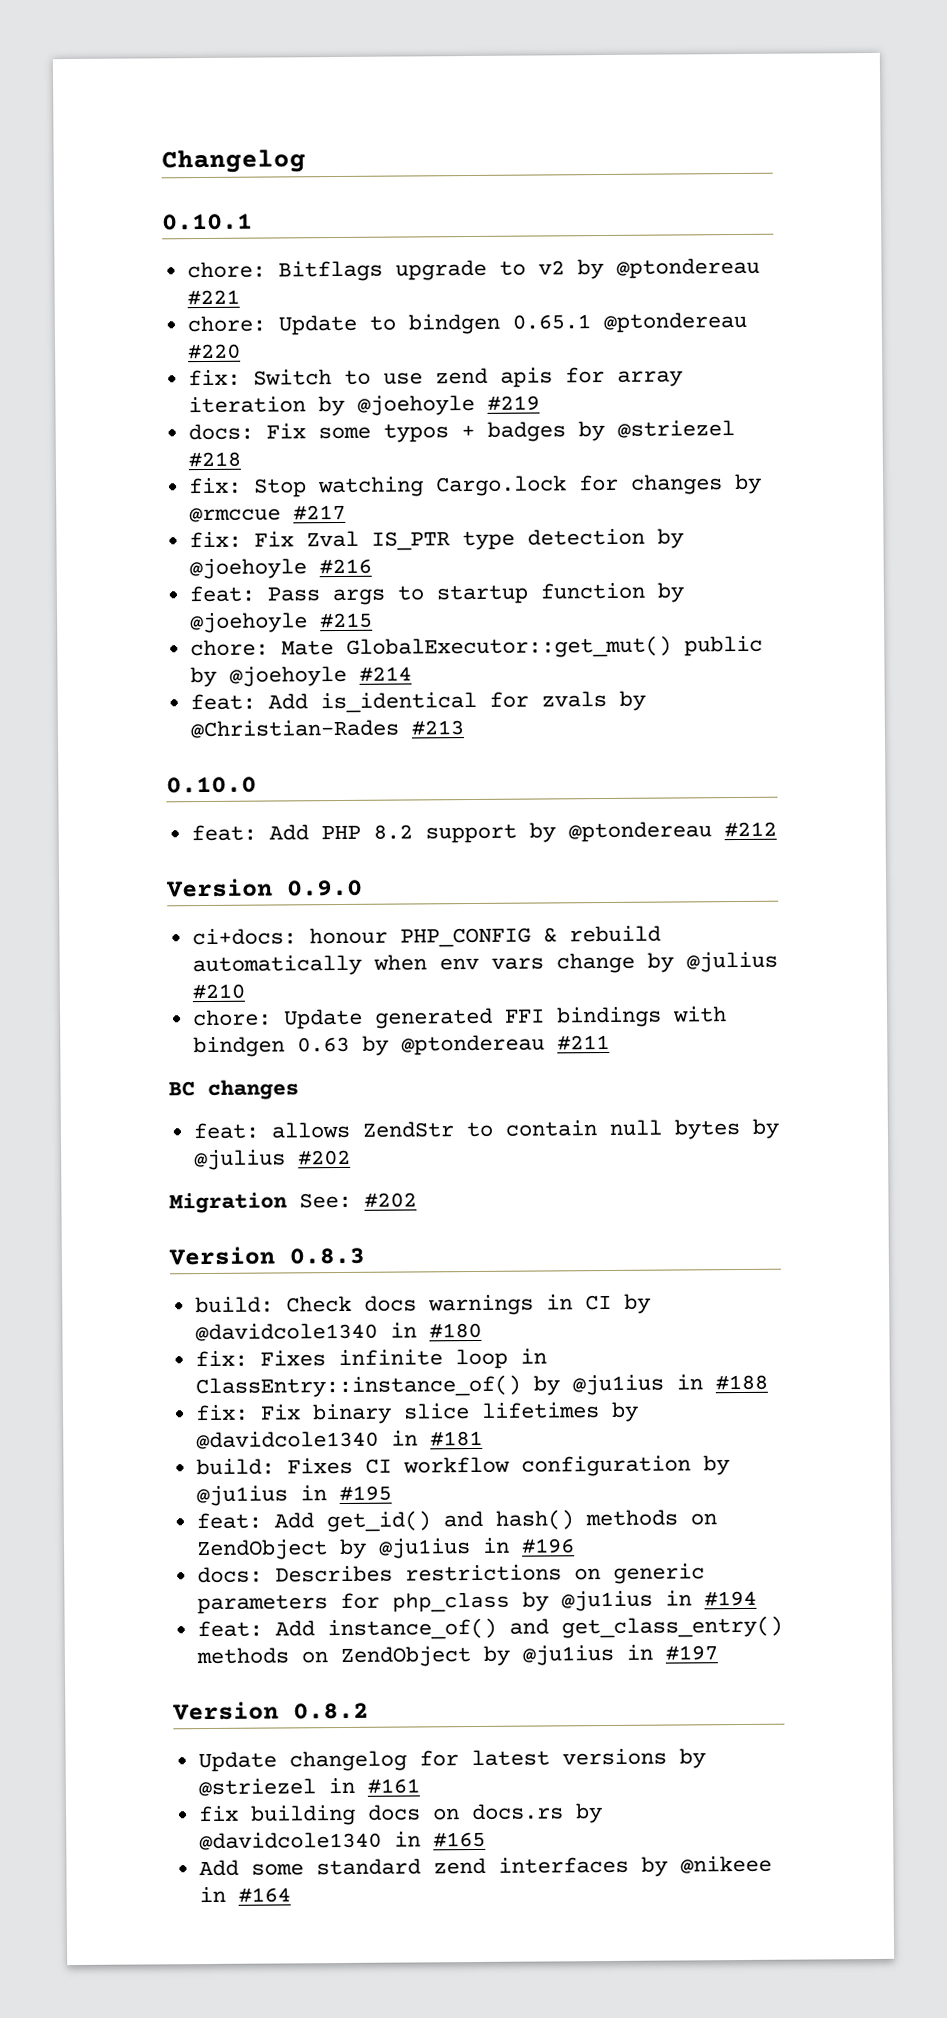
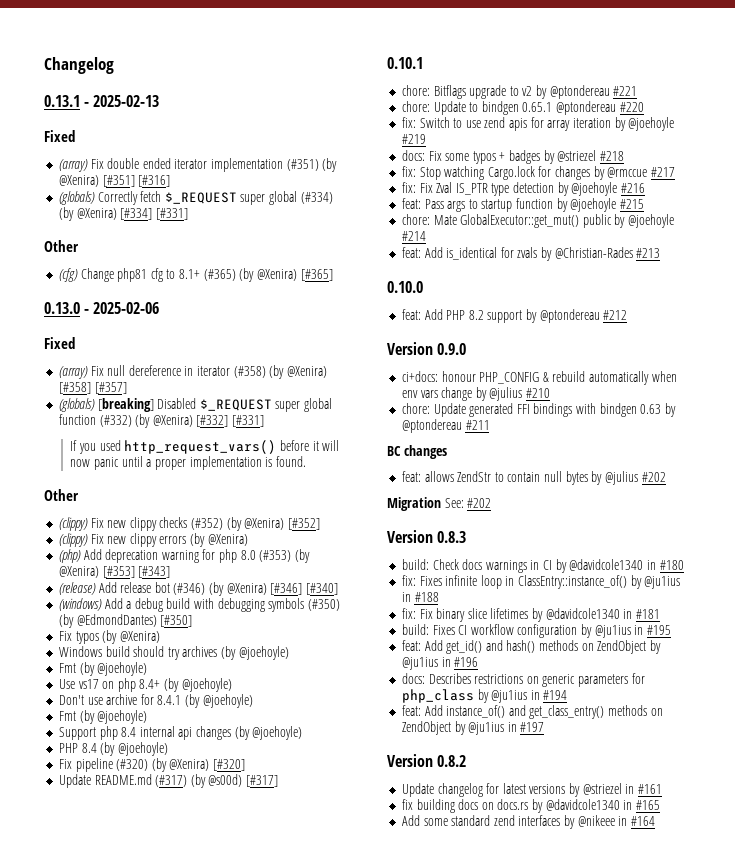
(306, 161) none -> [44,95,160,107] [44,130,75,142] [58,158,338,172] [58,175,171,187] [58,191,333,205] [58,207,188,221] [44,240,79,252] [58,268,333,282] [44,302,160,314] [44,337,75,349] [58,365,328,379] [58,382,127,394] [58,398,333,412] [58,414,265,428] [70,440,340,454] [70,456,306,470] [44,489,79,501] [58,517,321,531] [58,533,248,547] [58,549,311,563] [58,566,171,578] [58,582,339,596] [58,598,341,612] [58,614,193,628] [58,630,160,644] [58,646,289,660] [58,662,148,676] [58,678,232,692] [58,694,253,708] [58,710,148,724] [58,726,303,740] [58,742,168,756] [58,758,246,772] [58,774,279,788] // 0.13.1 - 2025-02-13 // Fixed // (array) Fix double ended iterator implementation (#351) (by @Xenira) [#351] [#316] // (globals) Correctly fetch $_REQUEST super global (#334) (by @Xenira) [#334] [#331] // Other // (cfg) Change php81 cfg to 8.1+ (#365) (by @Xenira) [#365] // 0.13.0 - 2025-02-06 // Fixed // (array) Fix null dereference in iterator (#358) (by @Xenira) [#358] [#357] // (globals) [breaking] Disabled $_REQUEST super global function (#332) (by @Xenira) [#332] [#331] // If you used http_request_vars() before it will now panic until a proper implementation is found. // Other // (clippy) Fix new clippy checks (#352) (by @Xenira) [#352] // (clippy) Fix new clippy errors (by @Xenira) // (php) Add deprecation warning for php 8.0 (#353) (by @Xenira) [#353] [#343] // (release) Add release bot (#346) (by @Xenira) [#346] [#340] // (windows) Add a debug build with debugging symbols (#350) (by @EdmondDantes) [#350] // Fix typos (by @Xenira) // Windows build should try archives (by @joehoyle) // Fmt (by @joehoyle) // Use vs17 on php 8.4+ (by @joehoyle) // Don't use archive for 8.4.1 (by @joehoyle) // Fmt (by @joehoyle) // Support php 8.4 internal api changes (by @joehoyle) // PHP 8.4 (by @joehoyle) // Fix pipeline (#320) (by @Xenira) [#320] // Update README.md (#317) (by @s00d) [#317]

